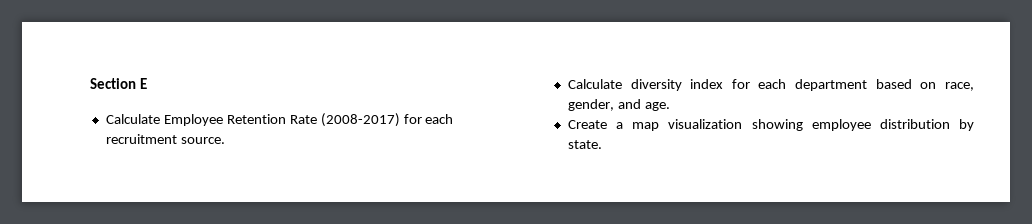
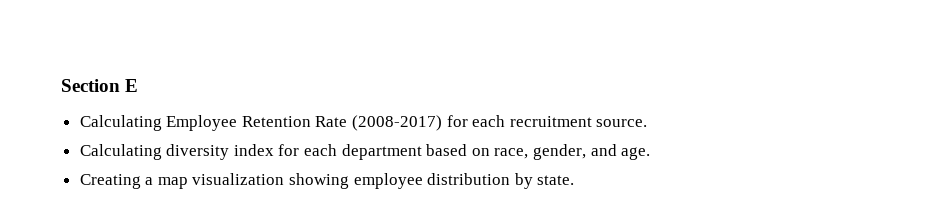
[105,114,160,124] Calculate -> [79,115,162,131] Calculating
[567,79,622,89] Calculate -> [79,144,162,160] Calculating
[567,120,607,129] Create -> [79,174,141,189] Creating

